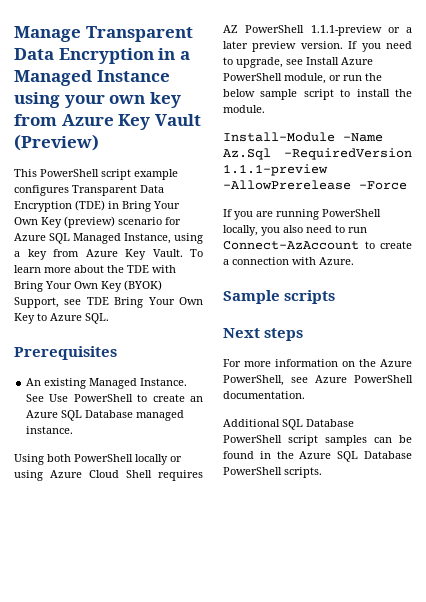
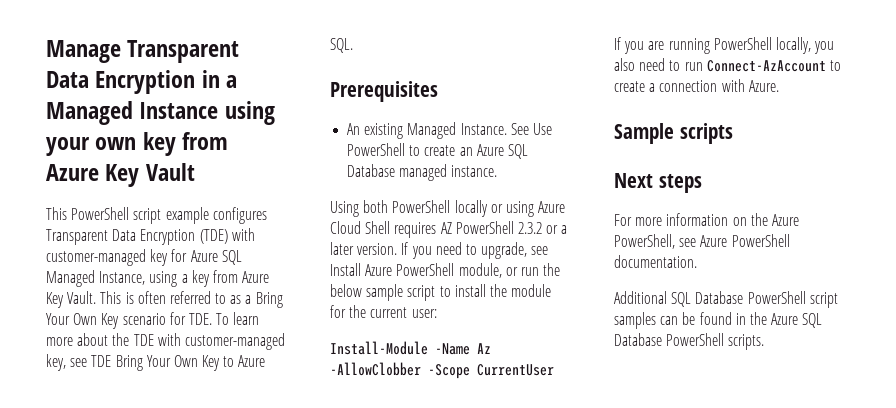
[14,134,99,151] (Preview) -> (195, 172) none
[108,201,180,212] [14,216,162,228] in Bring Your Own Key (preview) scenario -> [231,228,255,241] [46,249,169,266] with customer-managed key
(183, 253) none -> [100,291,283,308] [46,312,212,329] This is often referred to as a Bring Your Own Key scenario for TDE.
[14,280,162,292] [14,297,59,308] Bring Your Own Key (BYOK) Support, -> [184,333,285,350] [46,354,66,371] customer-managed key,
[310,25,382,36] 1.1.1-preview -> [517,222,542,234] 2.3.2
[252,41,297,52] preview -> (354, 248) none
[223,105,265,113] [223,132,383,142] [223,148,412,160] [223,164,328,176] [223,180,407,190] module. // Install-Module -Name Az.Sql -RequiredVersion 1.1.1-preview -AllowPrerelease -Force -> [511,284,552,297] [330,305,437,318] [330,341,491,355] [330,362,554,379] module for the current user: // Install-Module -Name Az -AllowClobber -Scope CurrentUser

